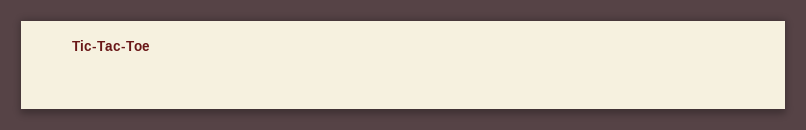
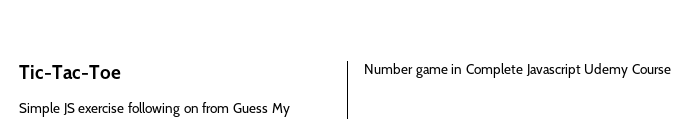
(150, 45) none -> [19,102,290,117] [364,63,671,78] // Simple JS exercise following on from Guess My Number game in Complete Javascript Udemy Course

